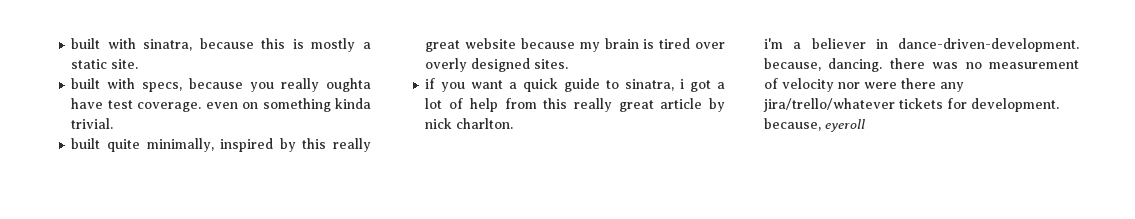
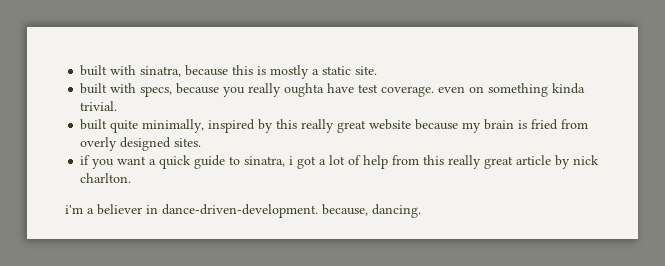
[659,38,725,49] tired over -> [531,119,589,130] fried from
[889,58,1079,69] [764,78,964,92] [763,98,1059,112] [764,118,865,132] there was no measurement of velocity nor were there any jira/trello/whatever tickets for development. because, eyeroll -> (421, 211) none

